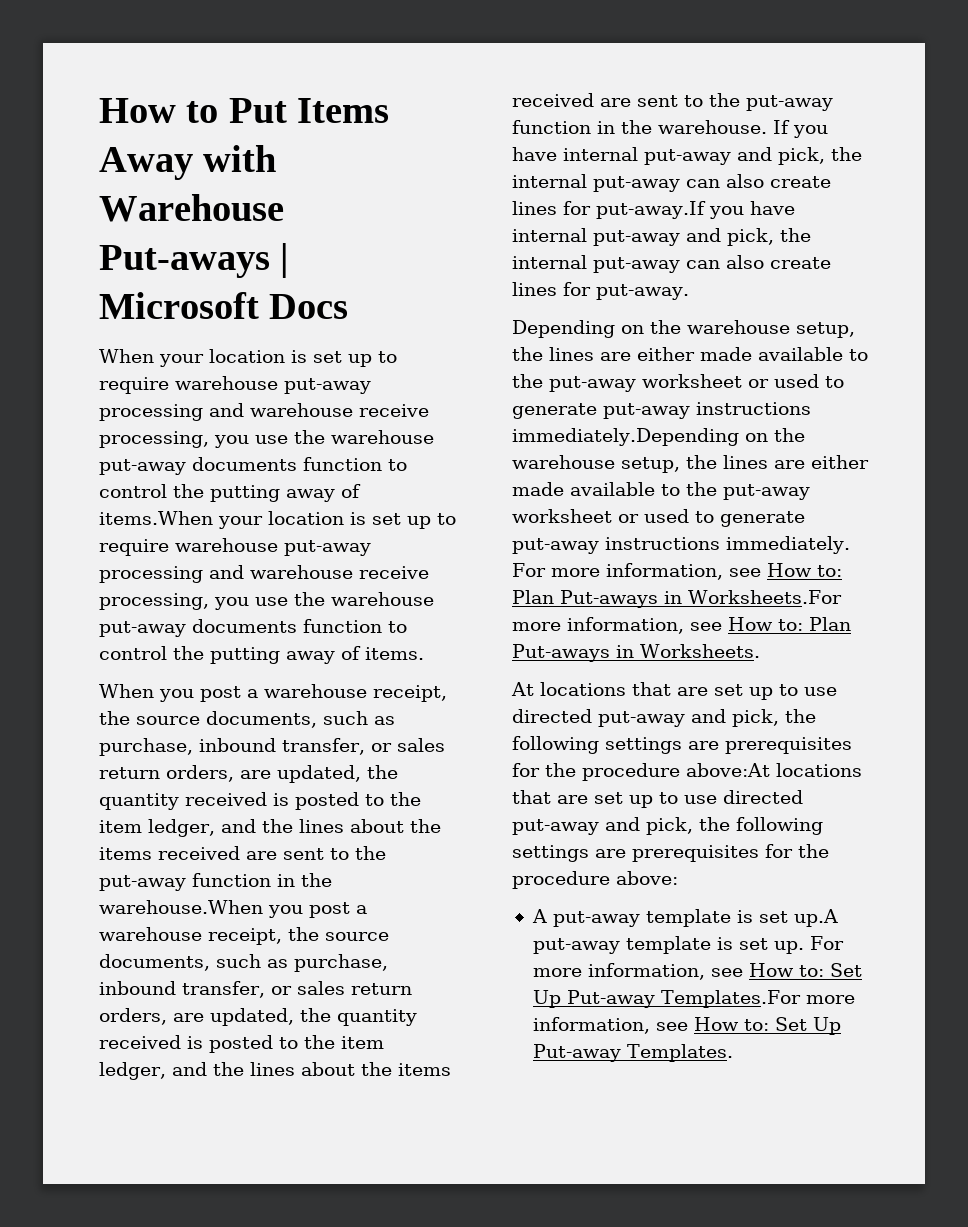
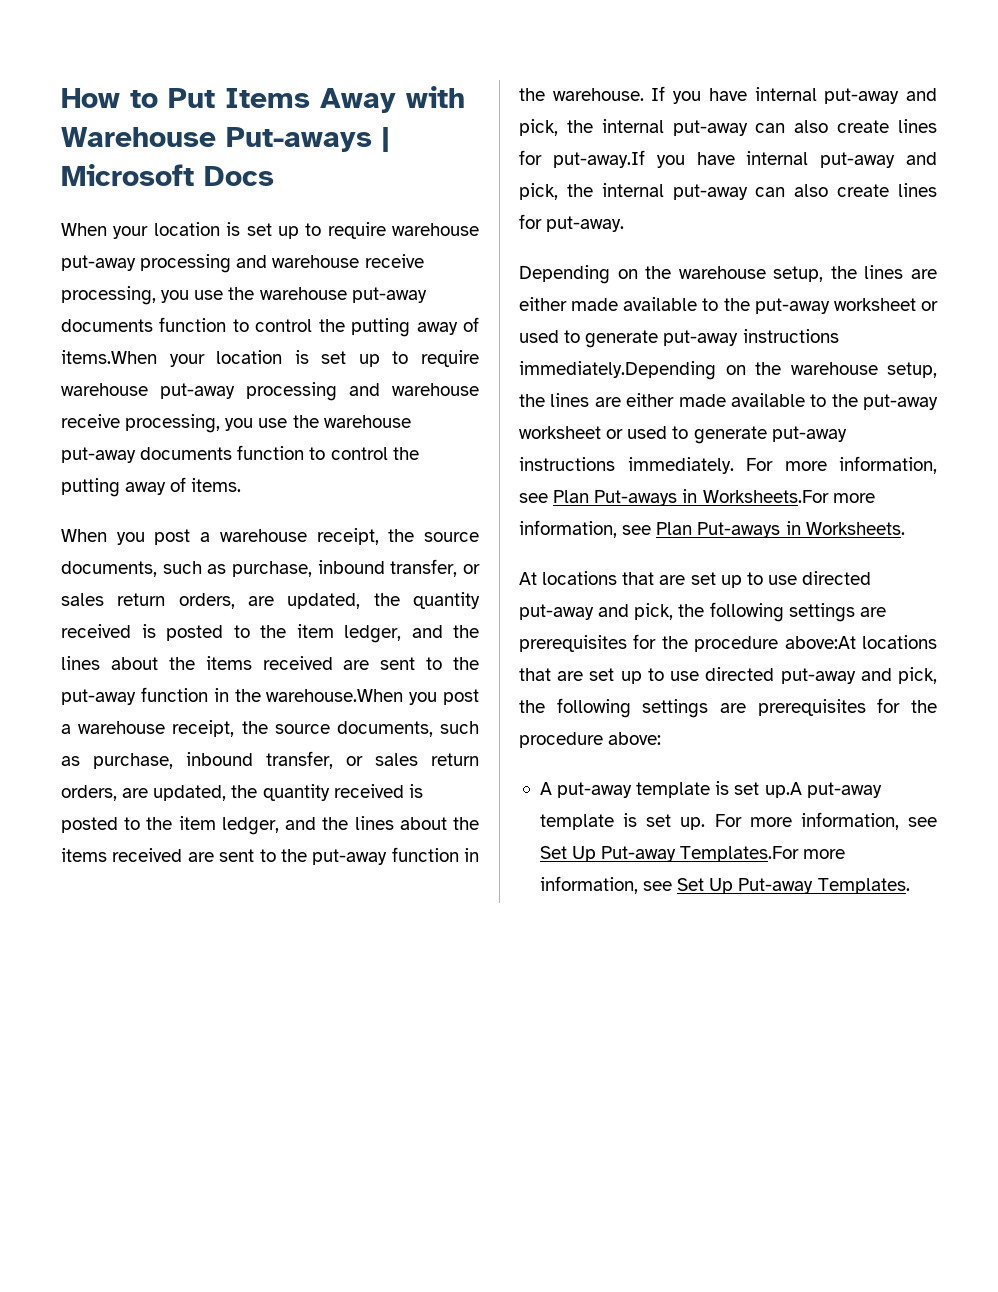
[766,563,842,577] How to: -> (548, 498) none
[728,617,803,631] How to: -> (652, 530) none
[748,963,824,977] How to: -> (937, 822) none
[693,1017,769,1031] How to: -> (673, 886) none

